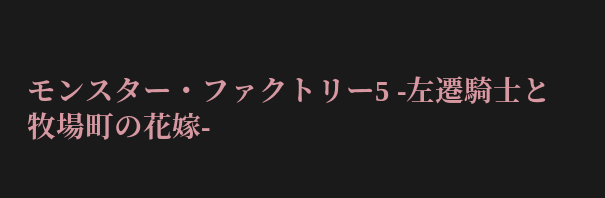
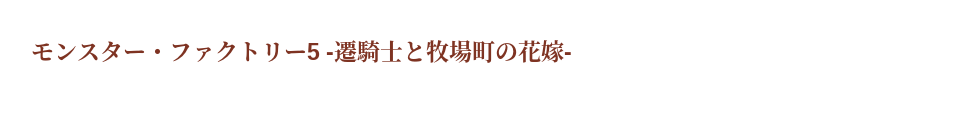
[405,76,435,102] 左 -> (335, 56) none

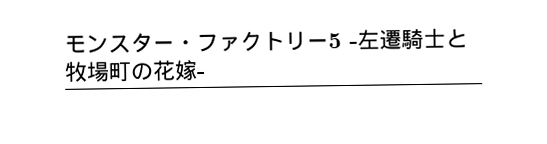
(335, 56) none -> [357,29,380,50] 左

